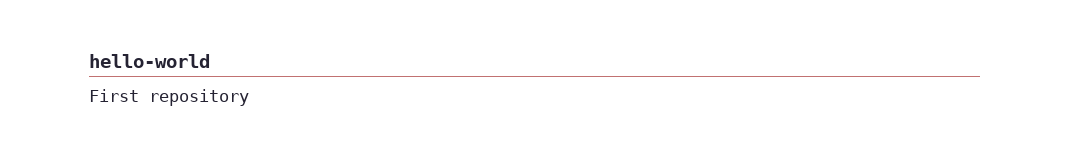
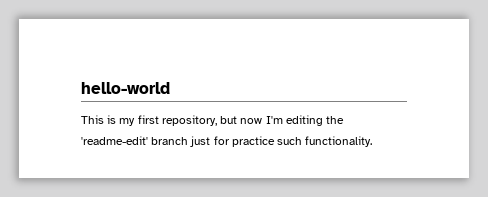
[89,89,249,106] First repository -> [81,115,345,126] [81,136,373,147] This is my first repository, but now I'm editing the 'readme-edit' branch just for practice such functionality.

